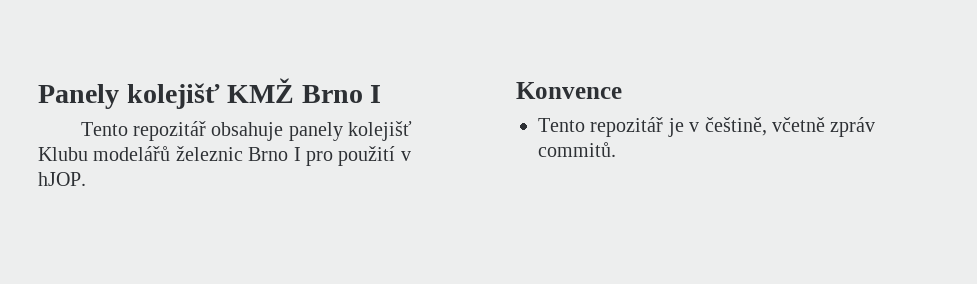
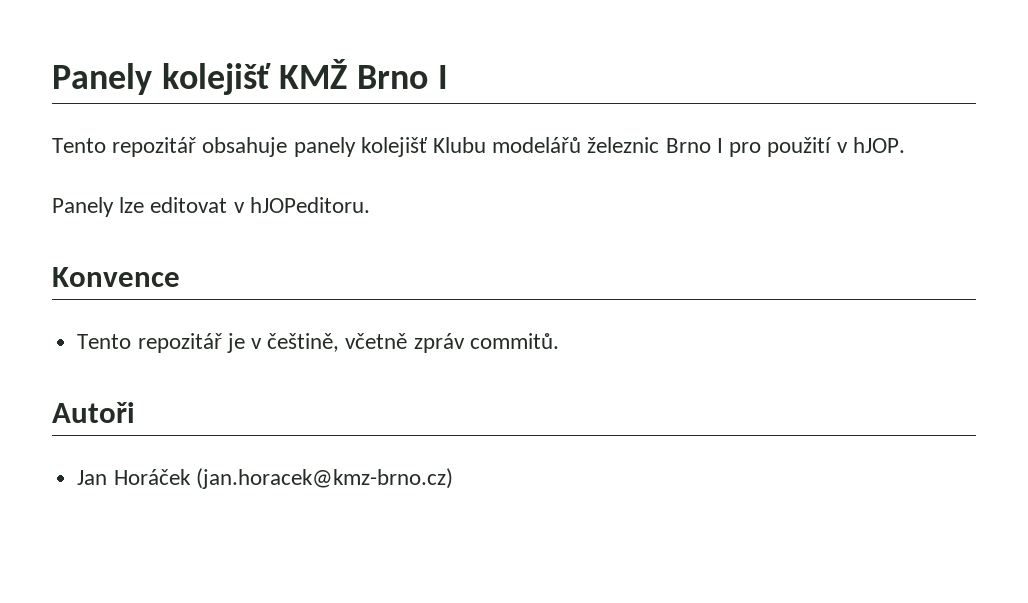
(86, 179) none -> [52,197,370,217] // Panely lze editovat v hJOPeditoru.
(616, 149) none -> [52,402,135,423] [77,468,453,489] // Autoři // Jan Horáček (jan.horacek@kmz-brno.cz)

